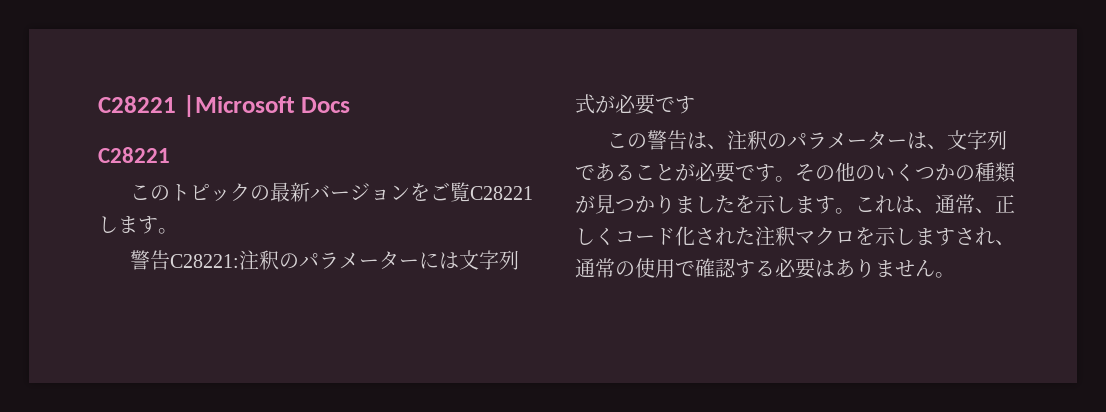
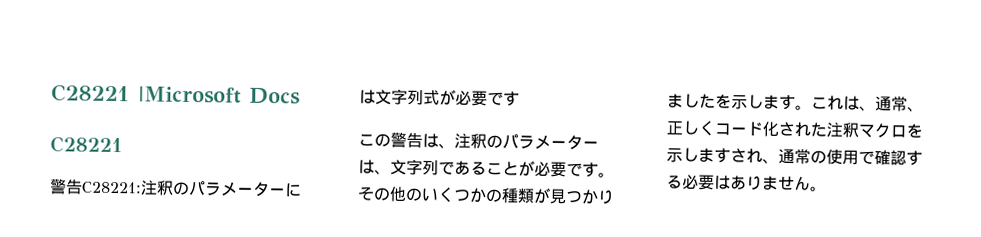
[129,182,533,202] [98,216,178,234] // このトピックの最新バージョンをご覧C28221します。 -> (123, 145) none

